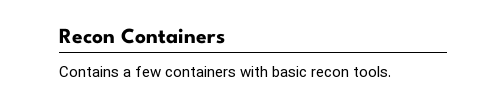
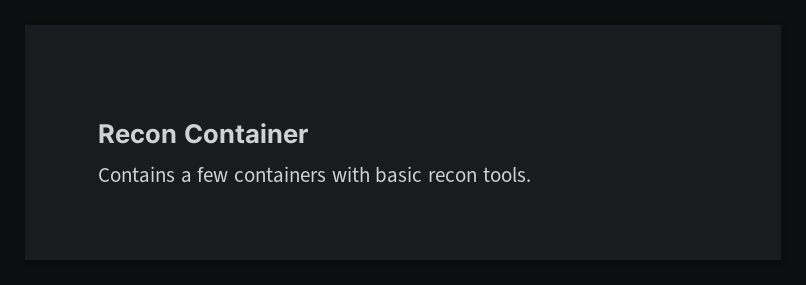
[121,28,225,44] Containers -> [184,123,309,144] Container

